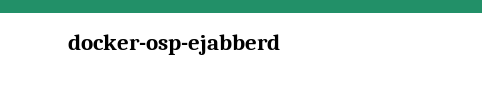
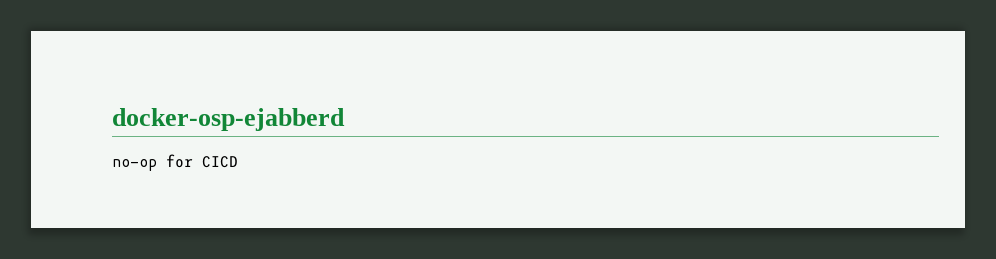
(280, 44) none -> [112,154,238,171] // no-op for CICD

